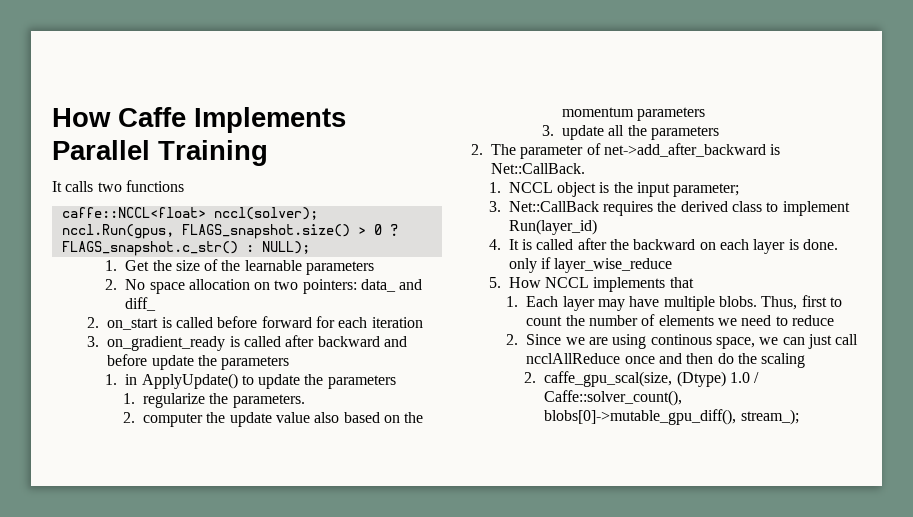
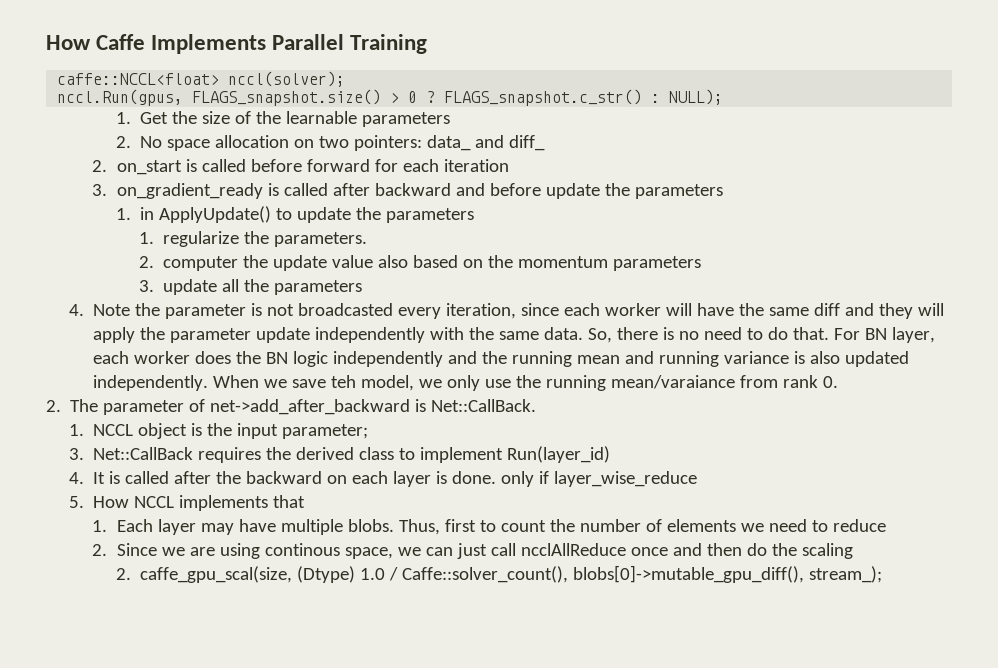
[52,180,184,192] // It calls two functions -> (428, 44) none
(719, 133) none -> [69,303,945,319] [93,327,936,343] [93,351,910,367] [93,375,839,391] // 4. Note the parameter is not broadcasted every iteration, since each worker will have the same diff and they will apply the parameter update independently with the same data. So, there is no need to do that. For BN layer, each worker does the BN logic independently and the running mean and running variance is also updated independently. When we save teh model, we only use the running mean/varaiance from rank 0.

